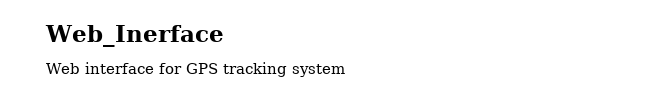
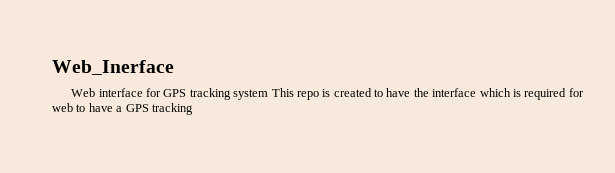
(345, 70) none -> [271,88,584,100] [52,103,193,115] This repo is created to have the interface which is required for web to have a GPS tracking

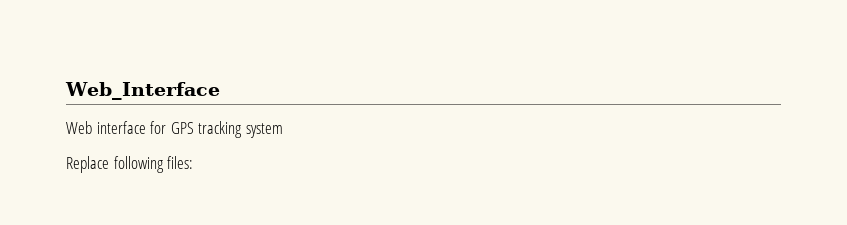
[52,60,174,75] Web_Inerface -> [65,82,220,100] Web_Interface
[271,88,584,100] [52,103,193,115] This repo is created to have the interface which is required for web to have a GPS tracking -> [66,156,194,173] // Replace following files:

